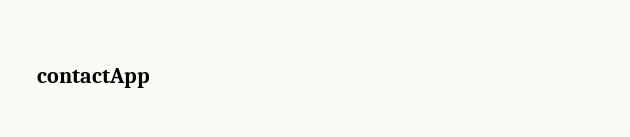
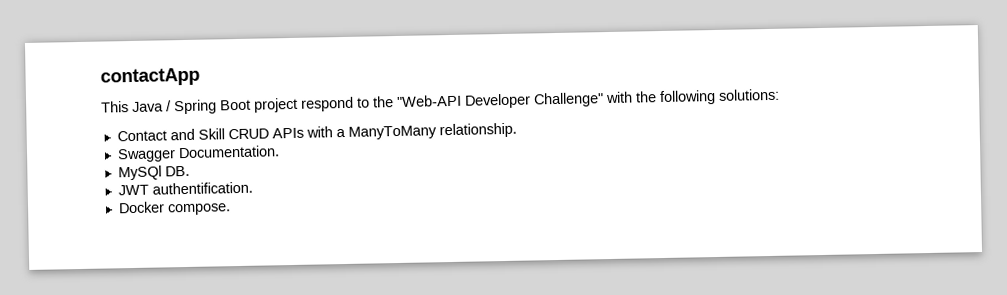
(150, 78) none -> [101,88,780,115] [116,122,517,142] [116,145,280,163] [117,165,190,181] [117,181,253,196] [117,201,231,216] // This Java / Spring Boot project respond to the "Web-API Developer Challenge" with the following solutions: // Contact and Skill CRUD APIs with a ManyToMany relationship. // Swagger Documentation. // MySQl DB. // JWT authentification. // Docker compose.

